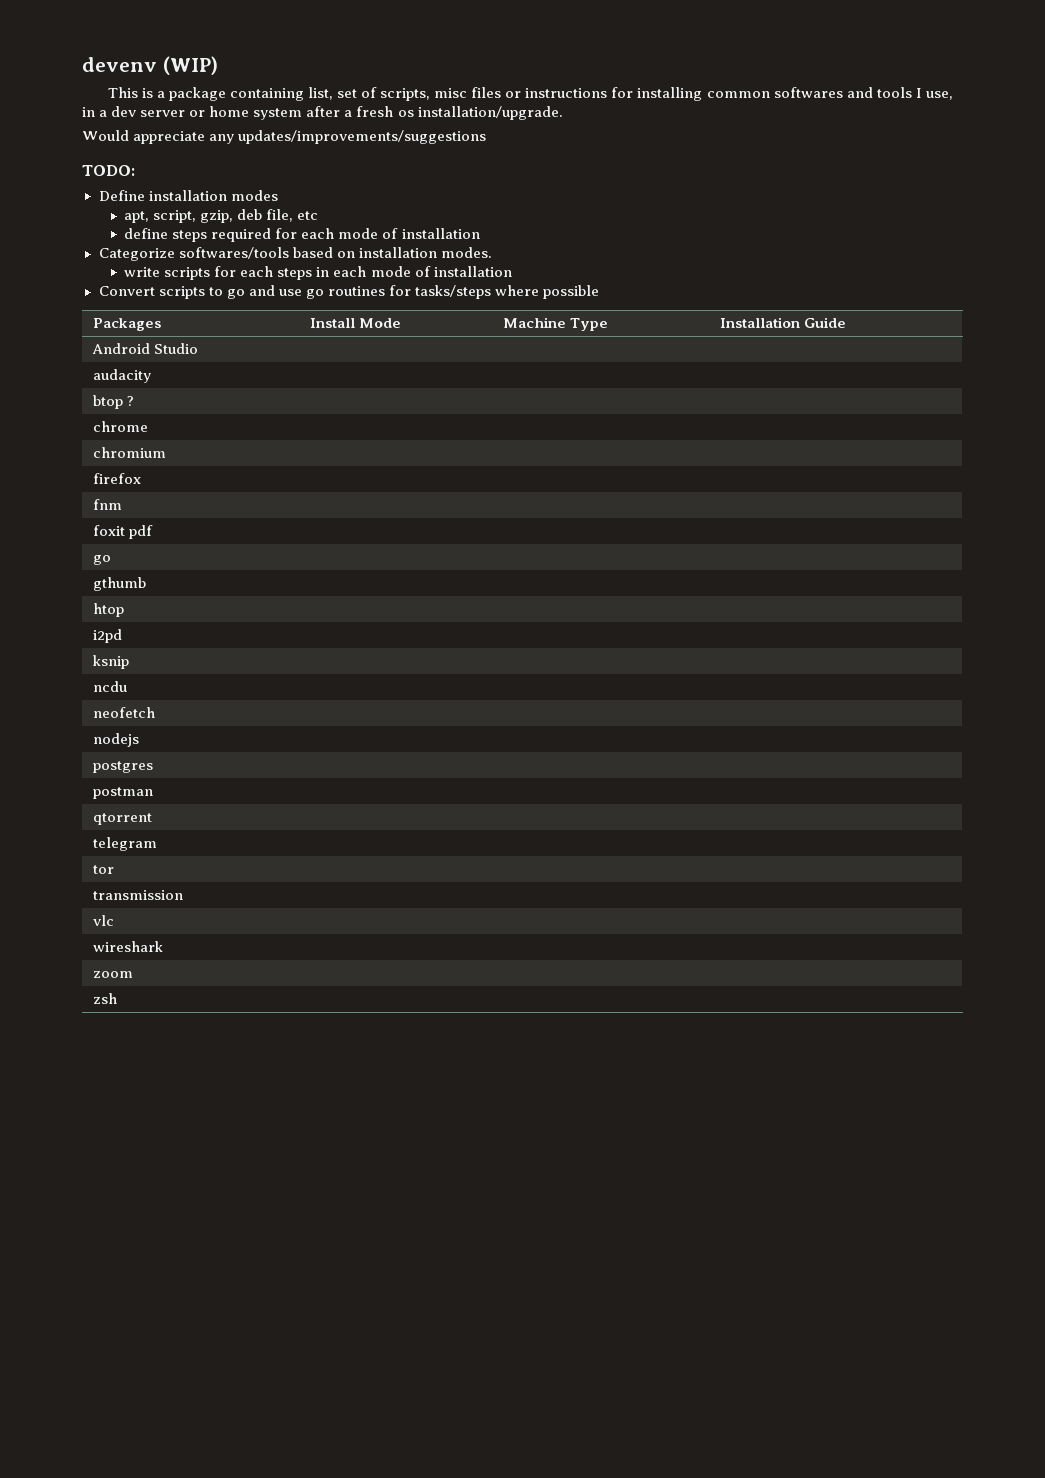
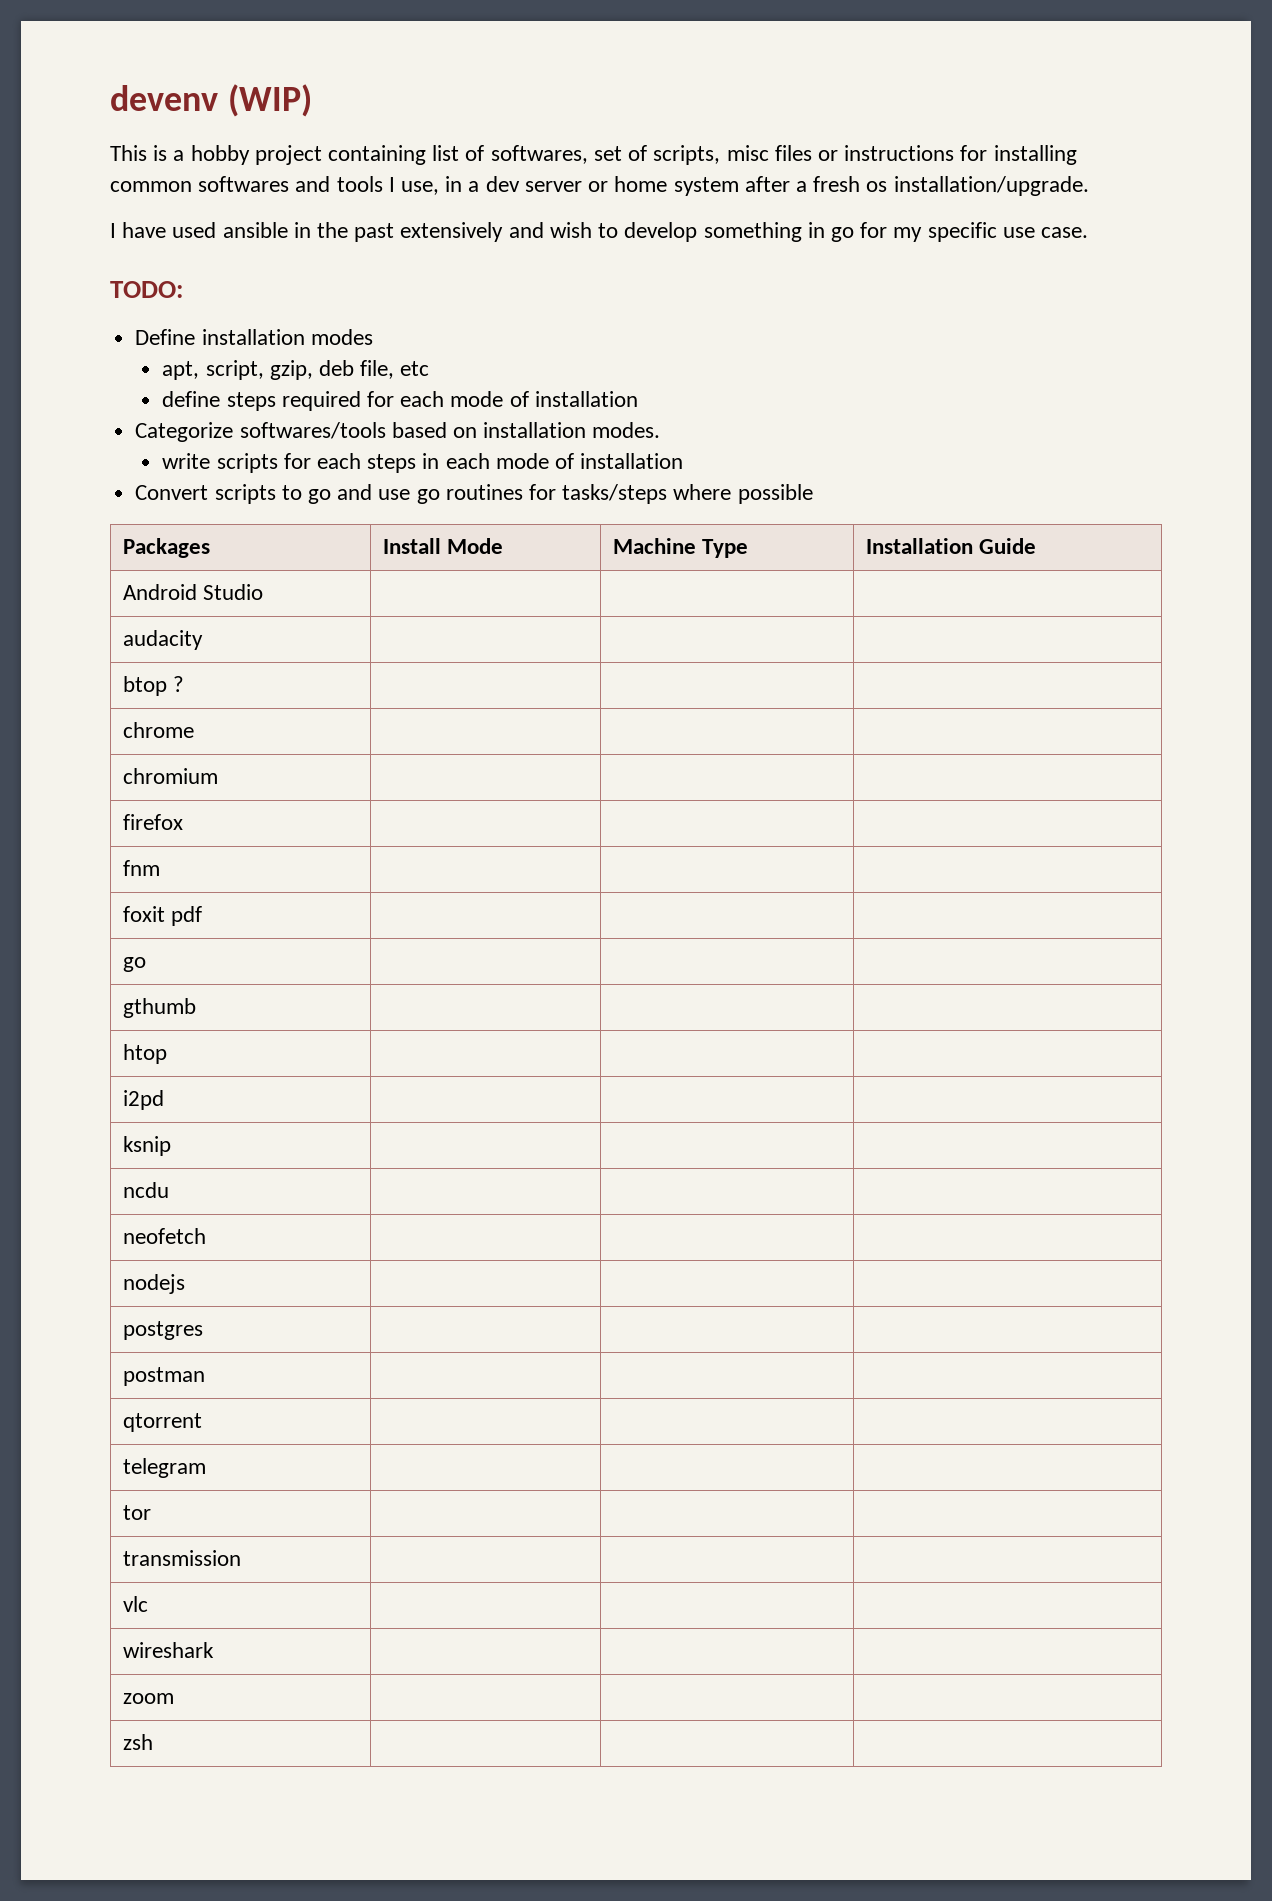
[168,87,334,101] package containing list, -> [190,145,588,165] hobby project containing list of softwares,
[82,130,487,144] Would appreciate any updates/improvements/suggestions -> [110,222,1088,242] I have used ansible in the past extensively and wish to develop something in go for my specific use case.

